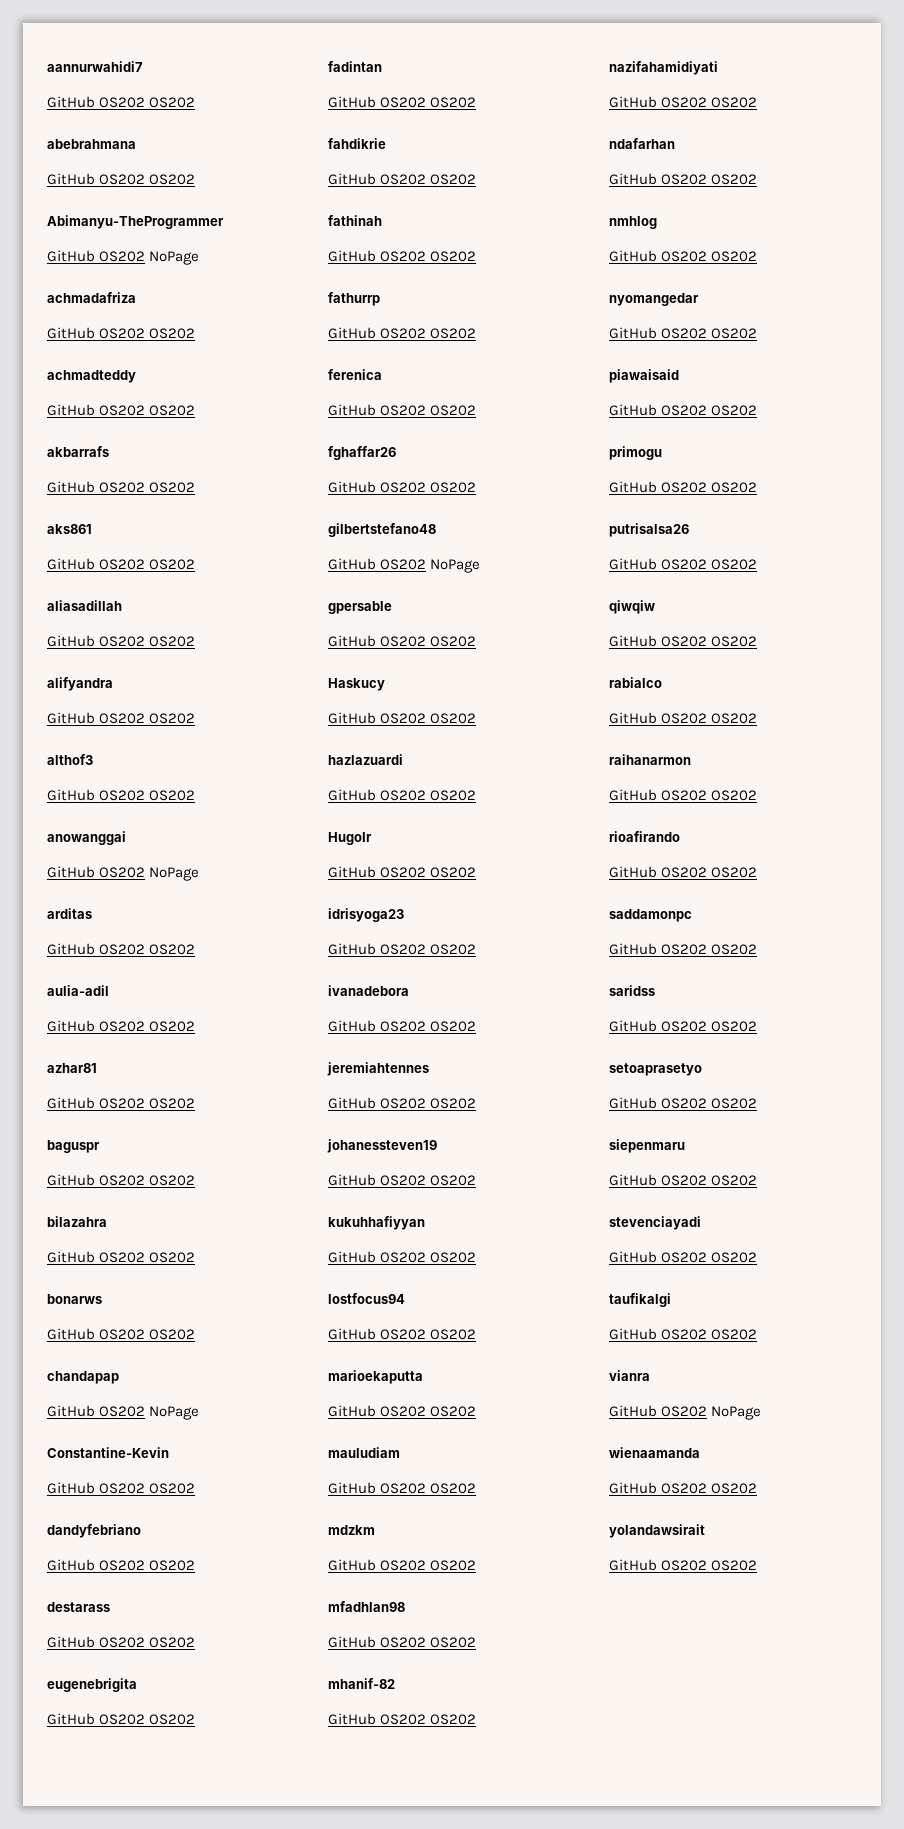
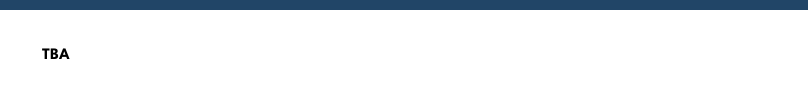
[47,61,143,72] [47,96,196,108] [47,139,136,149] [47,173,196,185] [47,215,224,229] [47,250,200,265] [47,292,136,303] [47,327,196,339] [47,370,136,383] [47,404,196,416] [47,446,109,457] [47,481,196,493] [47,524,92,534] [47,558,196,570] [47,600,122,611] [47,635,196,647] [47,677,113,691] [47,712,196,724] [47,754,93,765] [47,789,196,801] [47,831,126,845] [47,866,200,881] [47,908,92,919] [47,943,196,955] [47,985,109,996] [47,1020,196,1032] [47,1063,97,1073] [47,1097,196,1109] [47,1140,100,1153] [47,1174,196,1186] [47,1216,107,1227] [47,1251,196,1263] [47,1294,102,1304] [47,1328,196,1340] [47,1371,119,1384] [47,1405,200,1420] [47,1447,169,1458] [47,1482,196,1494] [47,1524,141,1538] [47,1559,196,1571] [47,1602,110,1612] [47,1636,196,1648] [47,1678,137,1692] [47,1713,196,1725] [328,61,382,72] [328,96,477,108] [328,138,386,149] [328,173,477,185] [328,215,382,226] [328,250,477,262] [328,292,380,306] [328,327,477,339] [328,369,382,380] [328,404,477,416] [328,446,396,460] [328,481,477,493] [328,523,436,537] [328,558,481,573] [328,601,392,614] [328,635,477,647] [328,678,385,691] [328,712,477,724] [328,754,403,765] [328,789,477,801] [328,832,372,845] [328,866,477,878] [328,908,404,922] [328,943,477,955] [328,985,409,996] [328,1020,477,1032] [327,1062,429,1076] [328,1097,477,1109] [327,1139,437,1153] [328,1174,477,1186] [328,1216,425,1230] [328,1251,477,1263] [328,1293,405,1304] [328,1328,477,1340] [328,1370,423,1384] [328,1405,477,1417] [328,1447,400,1458] [328,1482,477,1494] [328,1525,375,1535] [328,1559,477,1571] [328,1601,405,1612] [328,1636,477,1648] [328,1678,395,1689] [328,1713,477,1725] [609,61,718,75] [609,96,758,108] [609,138,675,149] [609,173,758,185] [609,216,657,229] [609,250,758,262] [609,293,699,306] [609,327,758,339] [609,369,679,383] [609,404,758,416] [609,446,662,460] [609,481,758,493] [609,523,689,537] [609,558,758,570] [609,600,655,614] [609,635,758,647] [609,677,662,688] [609,712,758,724] [609,754,691,765] [609,789,758,801] [609,831,680,842] [609,866,758,878] [609,909,692,922] [609,943,758,955] [609,985,655,996] [609,1020,758,1032] [609,1063,702,1076] [609,1097,758,1109] [609,1139,685,1153] [609,1174,758,1186] [609,1216,701,1230] [609,1251,758,1263] [609,1293,671,1307] [609,1328,758,1340] [609,1370,650,1381] [609,1405,762,1420] [609,1447,700,1458] [609,1482,758,1494] [609,1524,705,1538] [609,1559,758,1571] aannurwahidi7 // GitHub OS202 OS202 // abebrahmana // GitHub OS202 OS202 // Abimanyu-TheProgrammer // GitHub OS202 NoPage // achmadafriza // GitHub OS202 OS202 // achmadteddy // GitHub OS202 OS202 // akbarrafs // GitHub OS202 OS202 // aks861 // GitHub OS202 OS202 // aliasadillah // GitHub OS202 OS202 // alifyandra // GitHub OS202 OS202 // althof3 // GitHub OS202 OS202 // anowanggai // GitHub OS202 NoPage // arditas // GitHub OS202 OS202 // aulia-adil // GitHub OS202 OS202 // azhar81 // GitHub OS202 OS202 // baguspr // GitHub OS202 OS202 // bilazahra // GitHub OS202 OS202 // bonarws // GitHub OS202 OS202 // chandapap // GitHub OS202 NoPage // Constantine-Kevin // GitHub OS202 OS202 // dandyfebriano // GitHub OS202 OS202 // destarass // GitHub OS202 OS202 // eugenebrigita // GitHub OS202 OS202 // fadintan // GitHub OS202 OS202 // fahdikrie // GitHub OS202 OS202 // fathinah // GitHub OS202 OS202 // fathurrp // GitHub OS202 OS202 // ferenica // GitHub OS202 OS202 // fghaffar26 // GitHub OS202 OS202 // gilbertstefano48 // GitHub OS202 NoPage // gpersable // GitHub OS202 OS202 // Haskucy // GitHub OS202 OS202 // hazlazuardi // GitHub OS202 OS202 // HugoIr // GitHub OS202 OS202 // idrisyoga23 // GitHub OS202 OS202 // ivanadebora // GitHub OS202 OS202 // jeremiahtennes // GitHub OS202 OS202 // johanessteven19 // GitHub OS202 OS202 // kukuhhafiyyan // GitHub OS202 OS202 // lostfocus94 // GitHub OS202 OS202 // marioekaputta // GitHub OS202 OS202 // mauludiam // GitHub OS202 OS202 // mdzkm // GitHub OS202 OS202 // mfadhlan98 // GitHub OS202 OS202 // mhanif-82 // GitHub OS202 OS202 // nazifahamidiyati // GitHub OS202 OS202 // ndafarhan // GitHub OS202 OS202 // nmhlog // GitHub OS202 OS202 // nyomangedar // GitHub OS202 OS202 // piawaisaid // GitHub OS202 OS202 // primogu // GitHub OS202 OS202 // putrisalsa26 // GitHub OS202 OS202 // qiwqiw // GitHub OS202 OS202 // rabialco // GitHub OS202 OS202 // raihanarmon // GitHub OS202 OS202 // rioafirando // GitHub OS202 OS202 // saddamonpc // GitHub OS202 OS202 // saridss // GitHub OS202 OS202 // setoaprasetyo // GitHub OS202 OS202 // siepenmaru // GitHub OS202 OS202 // stevenciayadi // GitHub OS202 OS202 // taufikalgi // GitHub OS202 OS202 // vianra // GitHub OS202 NoPage // wienaamanda // GitHub OS202 OS202 // yolandawsirait // GitHub OS202 OS202 -> [42,48,70,59] TBA

